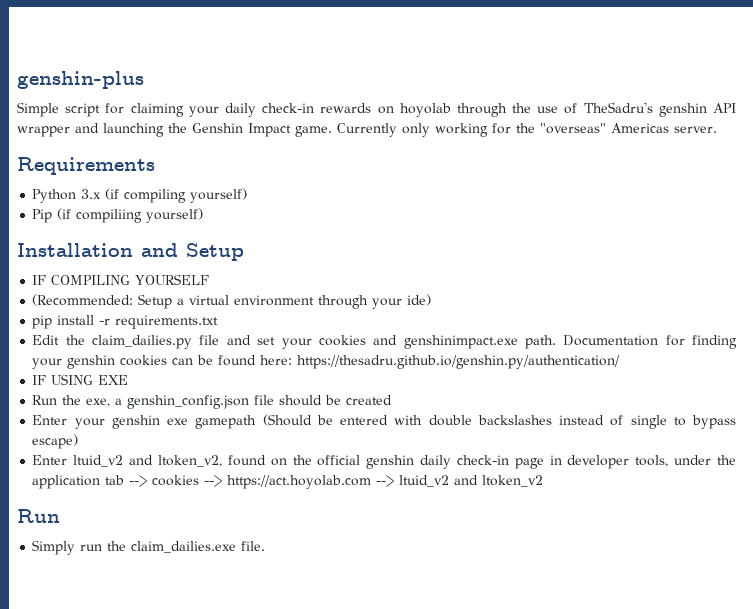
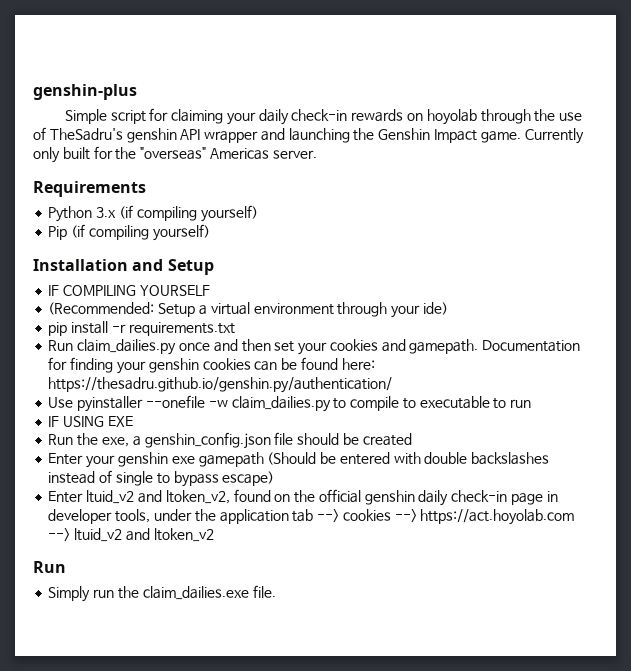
[435,123,488,137] working -> [62,147,90,160] built
[76,209,143,223] compiliing -> [88,225,149,240] compiling
[32,335,251,349] Edit the claim_dailies.py file and -> [48,339,271,355] Run claim_dailies.py once and then
[403,335,556,349] genshinimpact.exe path. -> [409,339,479,354] gamepath.
(621, 362) none -> [48,395,532,412] // Use pyinstaller --onefile -w claim_dailies.py to compile to executable to run

